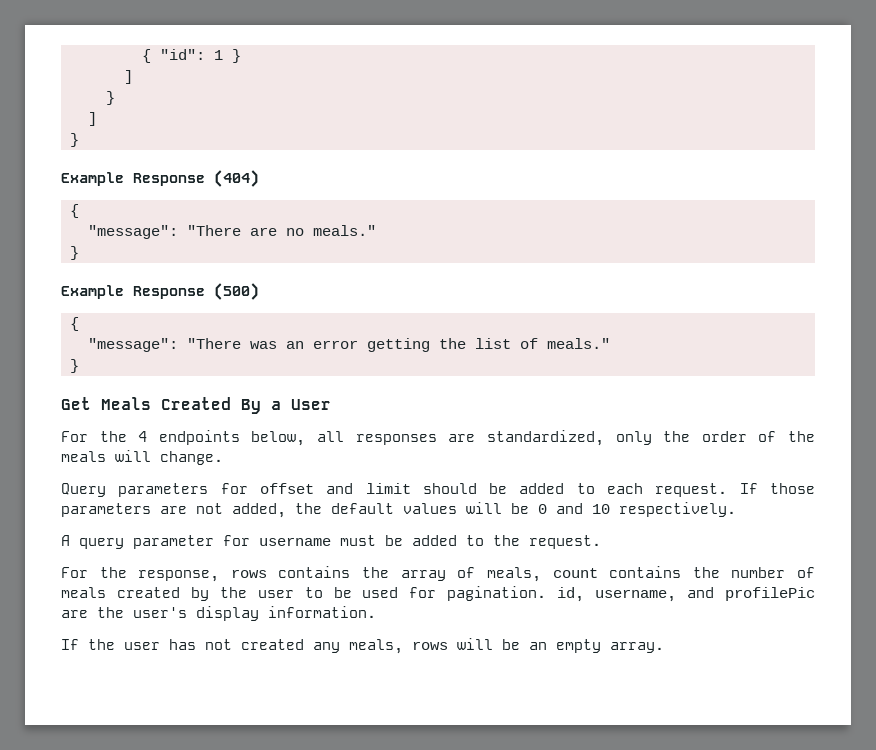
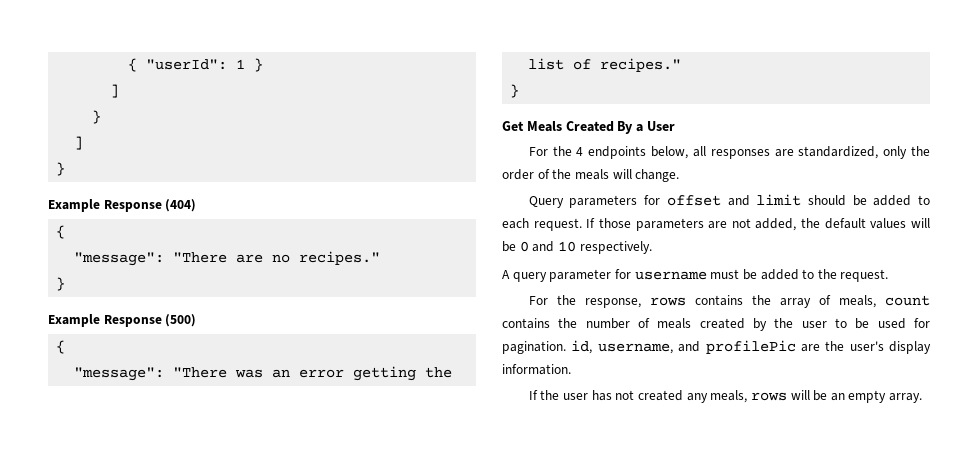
[141,49,205,63] { "id": -> [128,58,228,72] { "userId":
[312,225,376,236] meals." -> [299,251,381,265] recipes."
[546,338,610,349] meals." -> [600,58,682,72] recipes."

